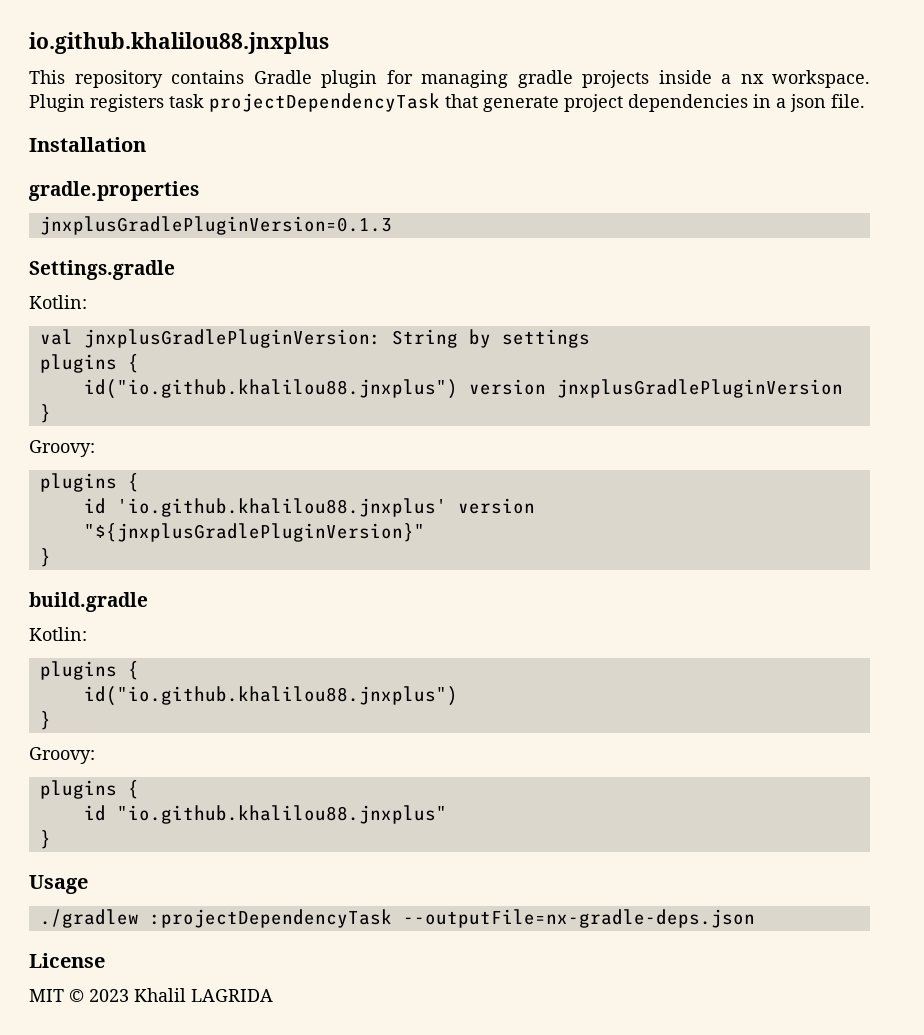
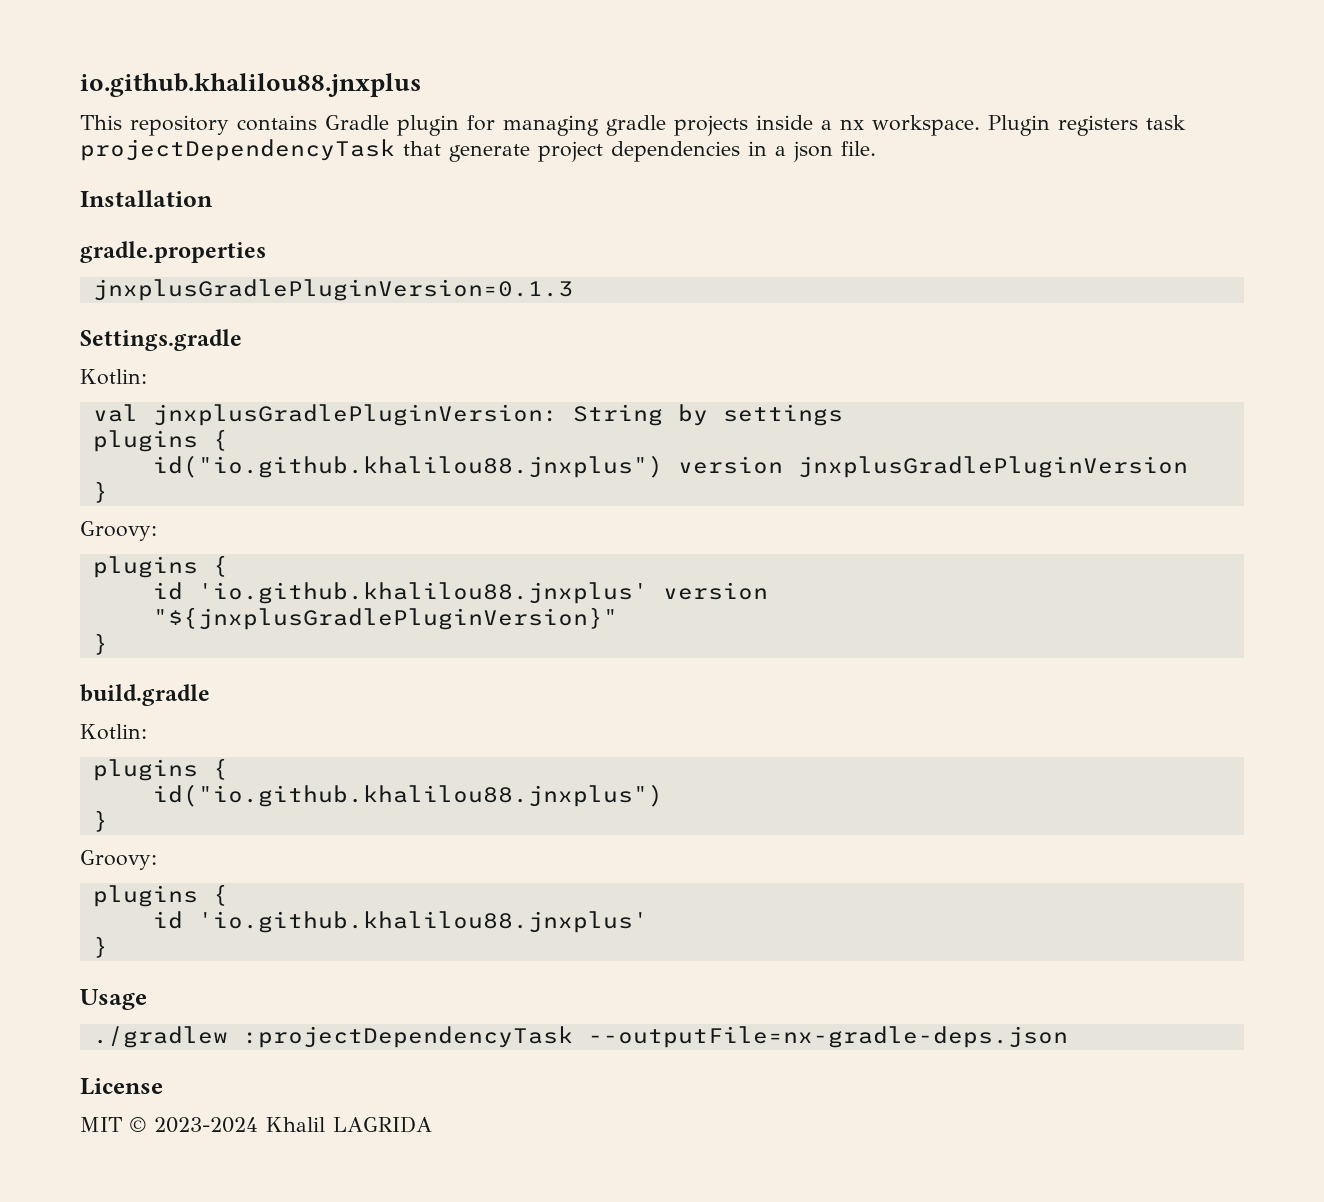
[116,805,447,824] "io.github.khalilou88.jnxplus" -> [197,911,648,933] 'io.github.khalilou88.jnxplus'
[89,989,129,1002] 2023 -> [154,1117,258,1133] 2023-2024

